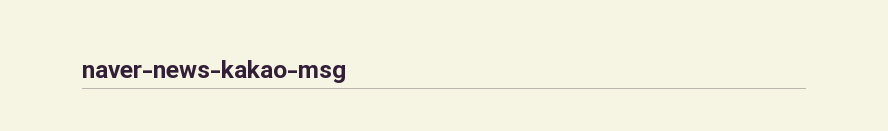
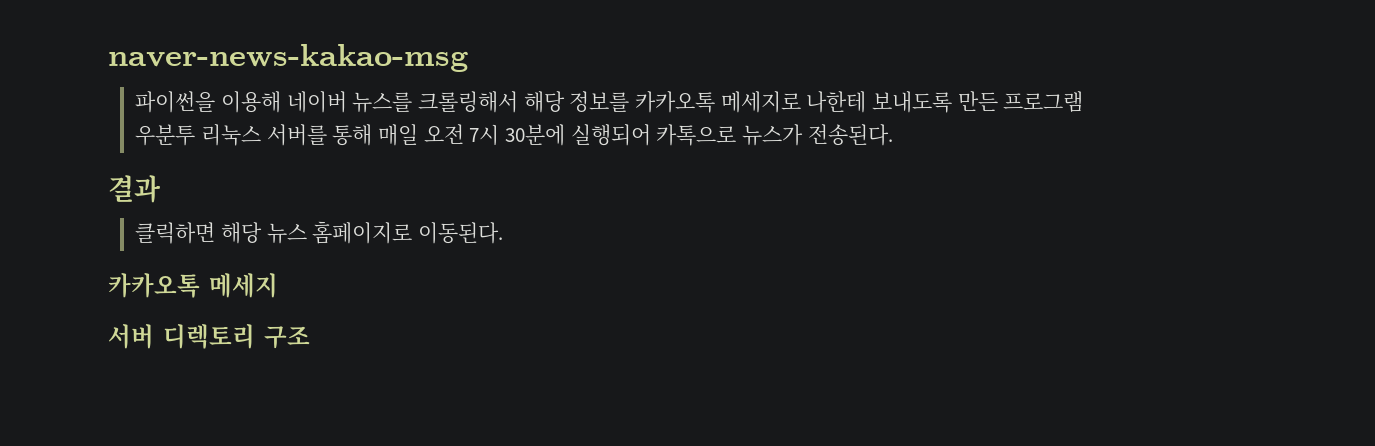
(346, 71) none -> [135,91,1084,113] [135,124,893,146] [108,175,161,203] [135,221,503,244] [108,273,278,298] [108,324,310,349] // 파이썬을 이용해 네이버 뉴스를 크롤링해서 해당 정보를 카카오톡 메세지로 나한테 보내도록 만든 프로그램 // 우분투 리눅스 서버를 통해 매일 오전 7시 30분에 실행되어 카톡으로 뉴스가 전송된다. // 결과 // 클릭하면 해당 뉴스 홈페이지로 이동된다. // 카카오톡 메세지 // 서버 디렉토리 구조

